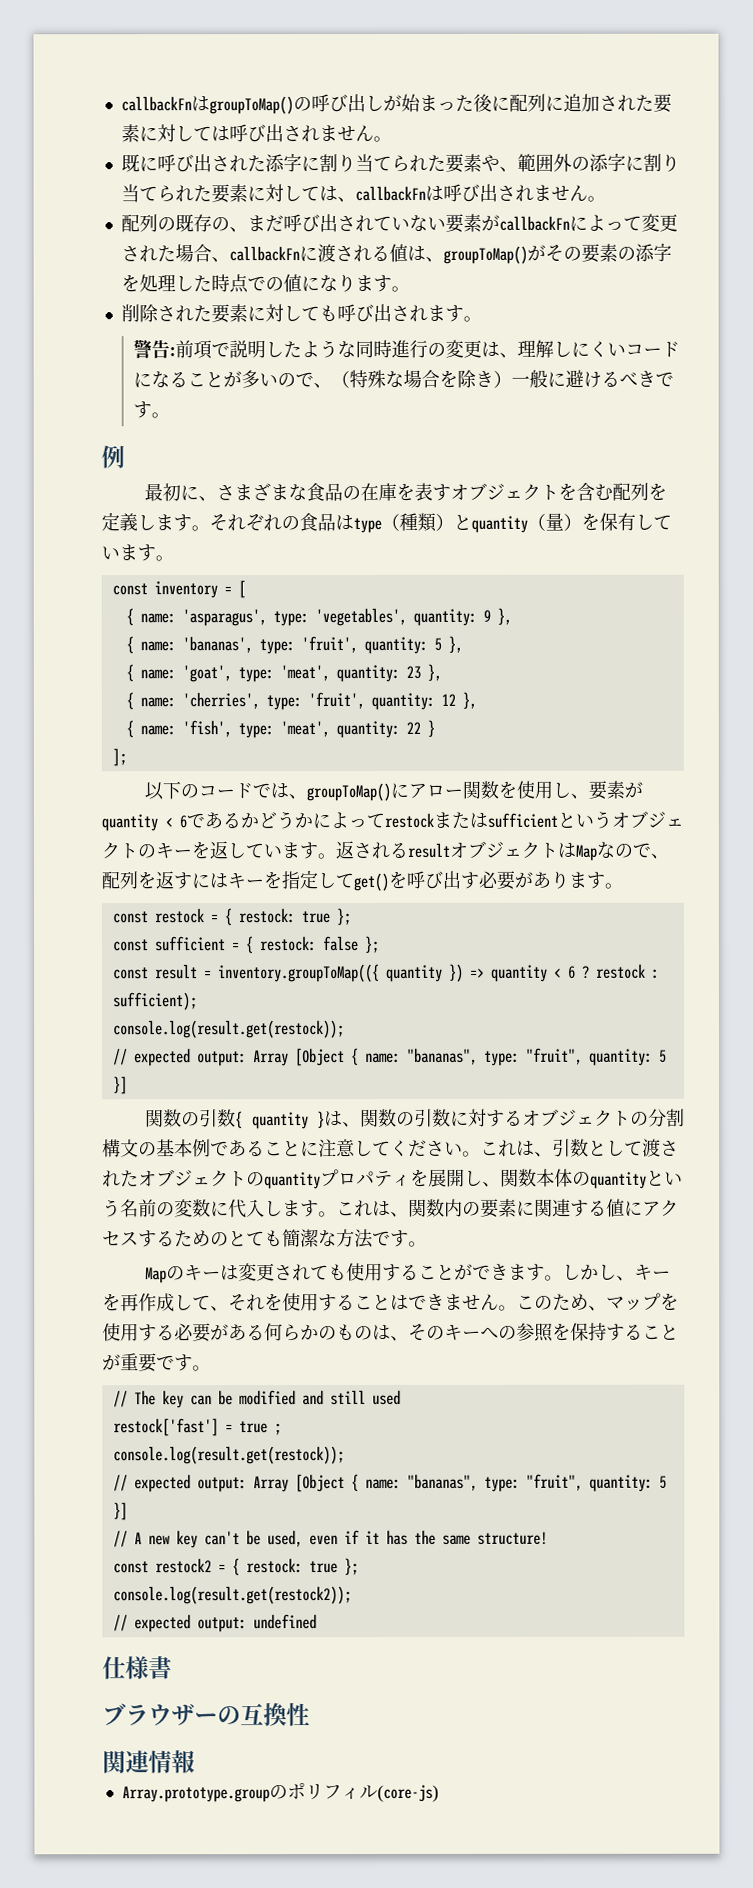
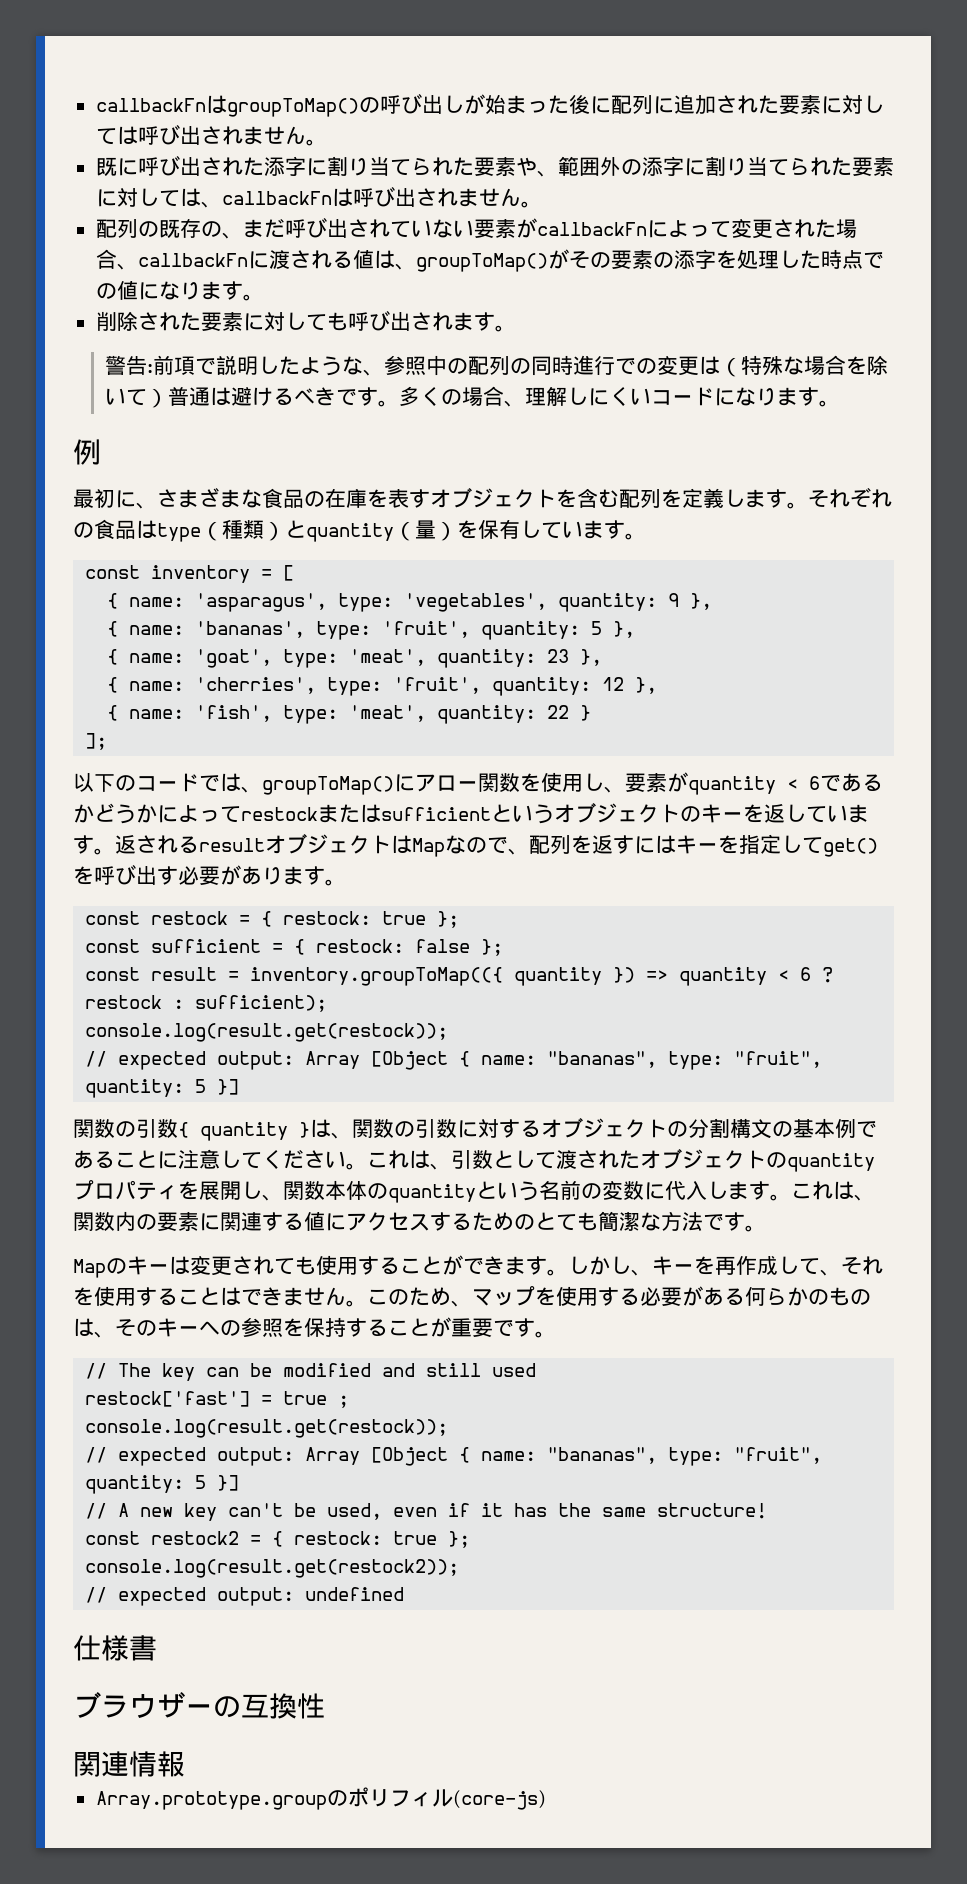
(357, 350) none -> [363,355,532,376] 、参照中の配列の
(429, 348) none -> [615,358,637,375] で
(501, 349) none -> [720,355,889,377] [105,386,505,408] （特殊な場合を除いて）普通は避けるべきです。多くの場合
[169,369,675,389] ることが多いので、（特殊な場合を除き）一般に避けるべきで -> [756,387,799,406] りま

